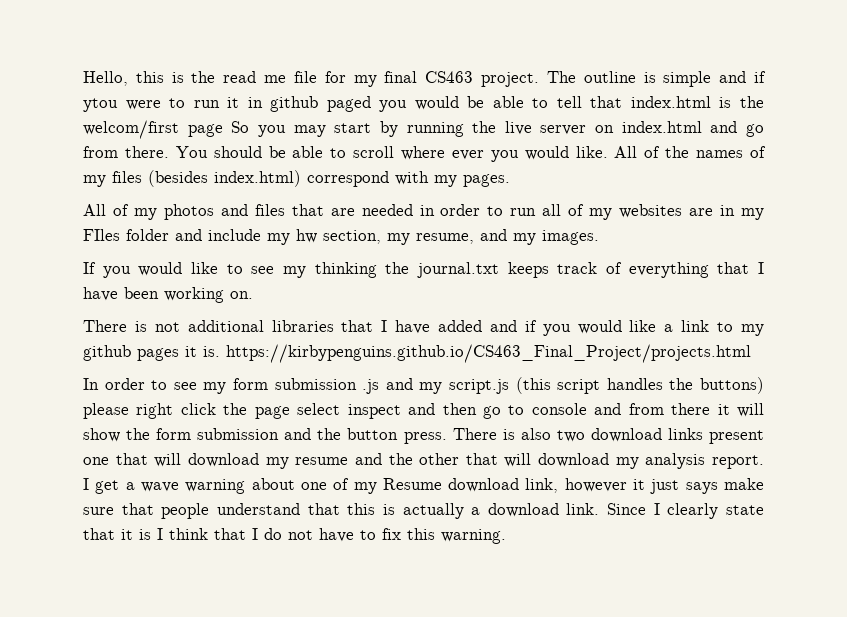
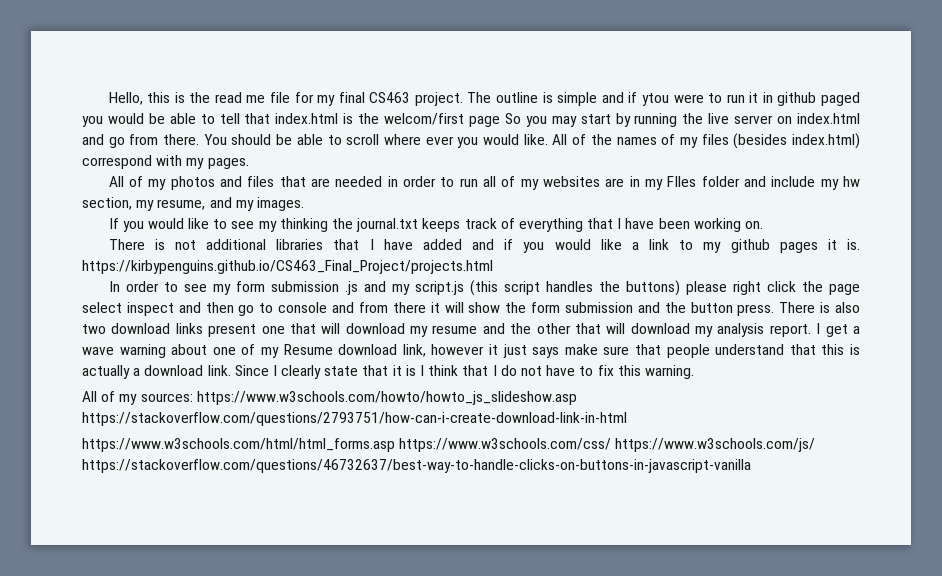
(506, 536) none -> [82,391,577,405] [82,412,627,426] [82,438,816,452] [82,459,751,473] // All of my sources: https://www.w3schools.com/howto/howto_js_slideshow.asp https://stackoverflow.com/questions/2793751/how-can-i-create-download-link-in-html // https://www.w3schools.com/html/html_forms.asp https://www.w3schools.com/css/ https://www.w3schools.com/js/ https://stackoverflow.com/questions/46732637/best-way-to-handle-clicks-on-buttons-in-javascript-vanilla

